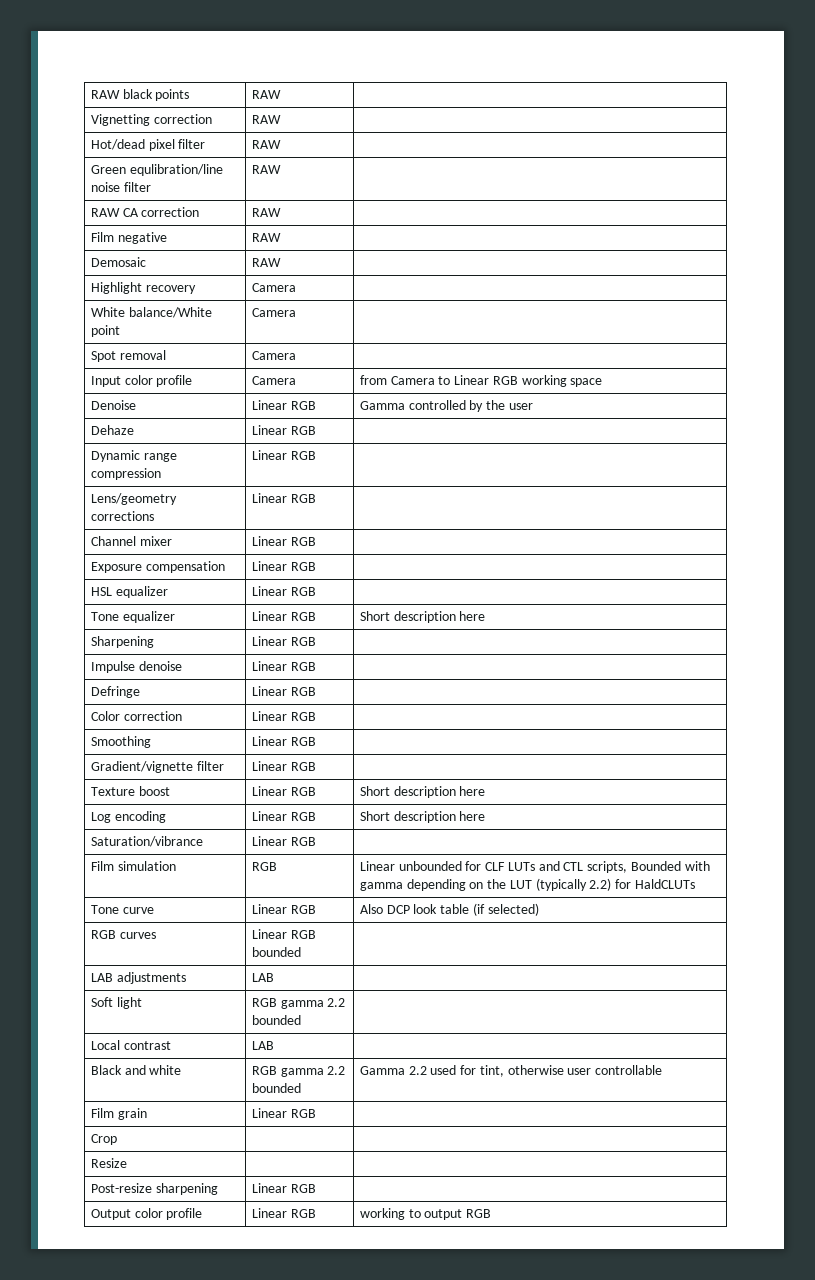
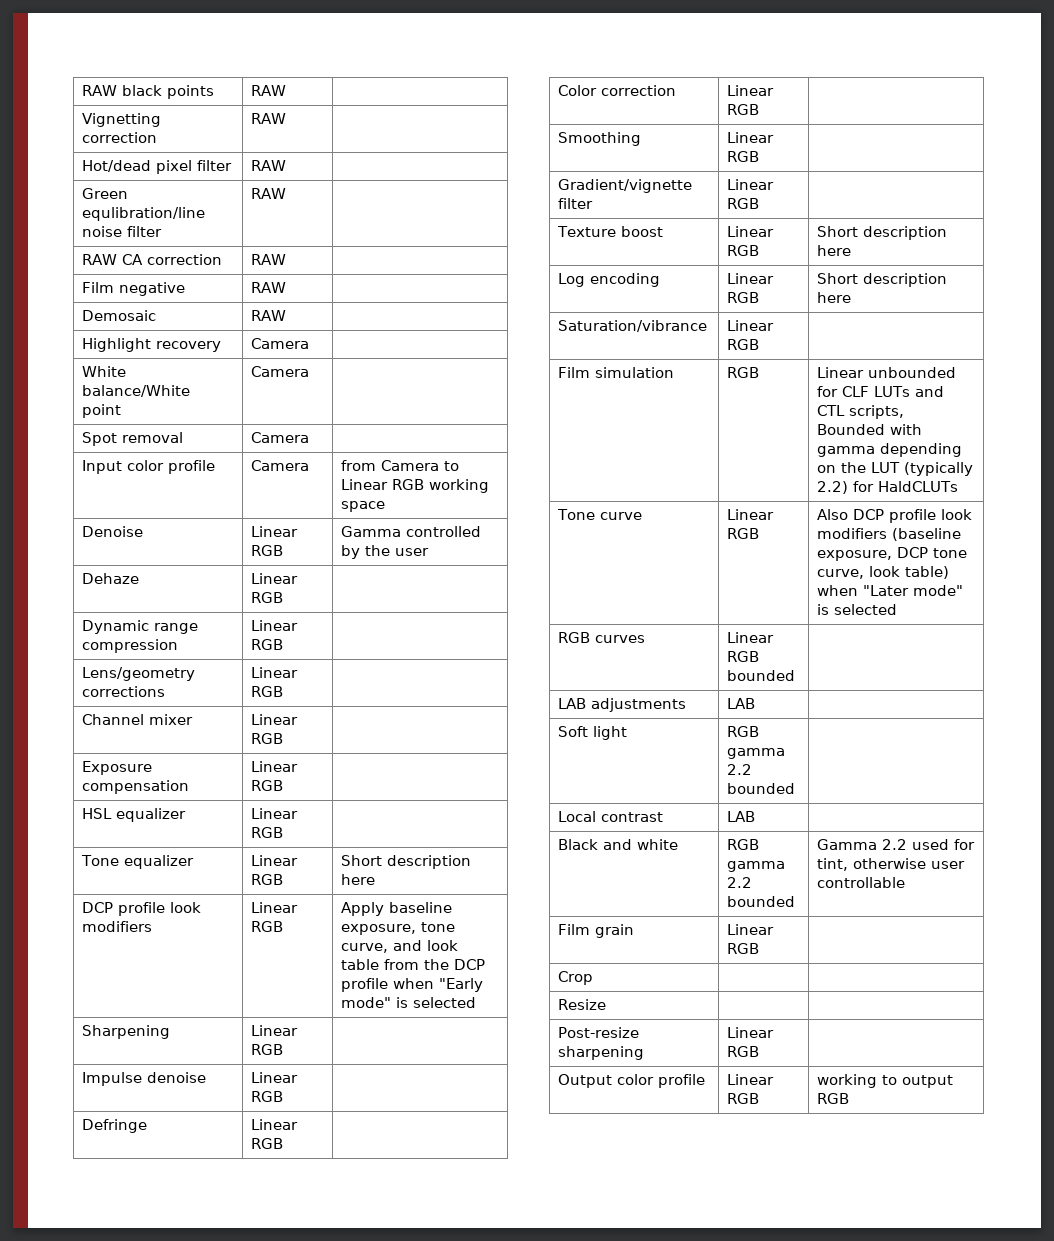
(486, 616) none -> [82,902,202,916] [82,921,153,932] [251,902,299,913] [251,921,284,932] [341,902,453,916] [341,922,456,935] [341,940,459,953] [341,959,486,970] [341,978,484,992] [341,997,477,1008] // DCP profile look modifiers | Linear RGB | Apply baseline exposure, tone curve, and look table from the DCP profile when "Early mode" is selected
[413,903,539,916] look table (if selected) -> [889,509,973,523] [817,528,962,541] [817,547,968,561] [817,566,950,579] [817,585,964,596] [817,604,898,615] profile look modifiers (baseline exposure, DCP tone curve, look table) when "Later mode" is selected

